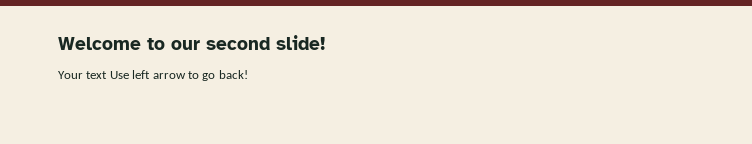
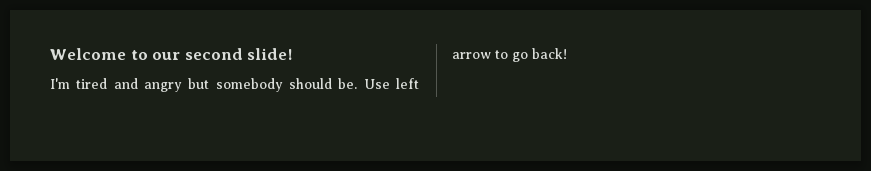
[58,71,108,79] Your text -> [50,78,358,92] I'm tired and angry but somebody should be.

